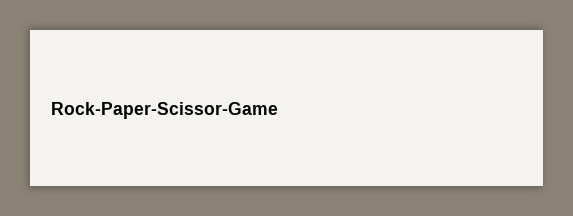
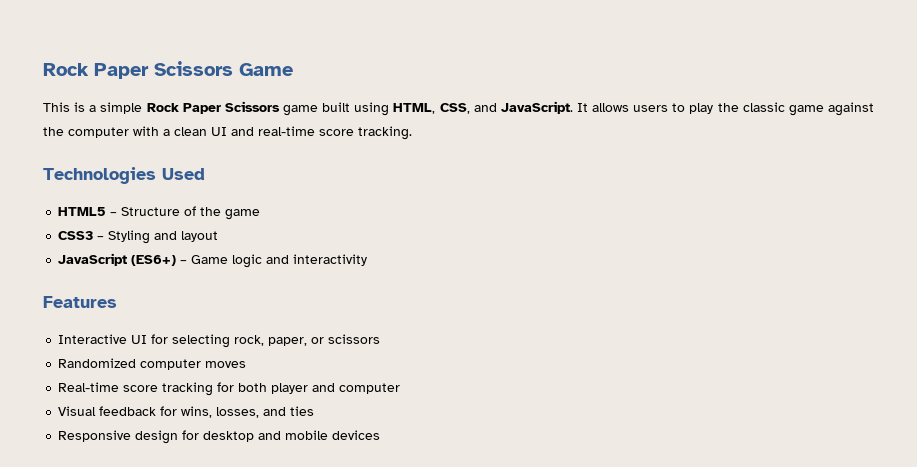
[51,102,278,119] Rock-Paper-Scissor-Game -> [43,61,293,79] [43,101,874,116] [43,126,412,140] [43,167,205,184] [58,206,261,220] [58,230,219,244] [58,253,368,268] [43,296,117,308] [58,334,381,348] [58,358,247,370] [58,382,401,396] [58,406,315,418] [58,430,381,444] Rock Paper Scissors Game // This is a simple Rock Paper Scissors game built using HTML, CSS, and JavaScript. It allows users to play the classic game against the computer with a clean UI and real-time score tracking. // Technologies Used // HTML5 – Structure of the game // CSS3 – Styling and layout // JavaScript (ES6+) – Game logic and interactivity // Features // Interactive UI for selecting rock, paper, or scissors // Randomized computer moves // Real-time score tracking for both player and computer // Visual feedback for wins, losses, and ties // Responsive design for desktop and mobile devices

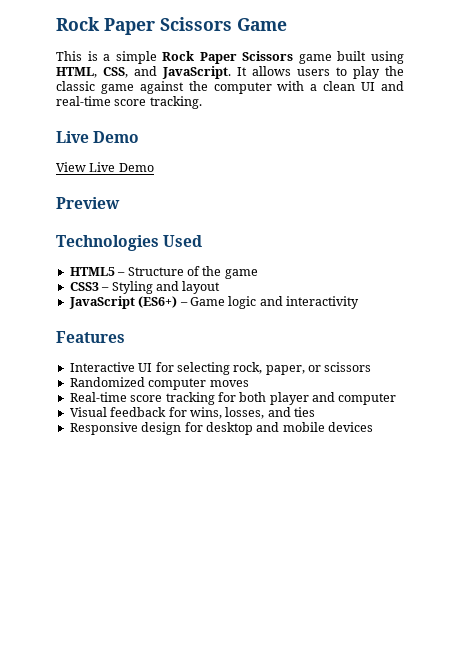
(412, 133) none -> [56,131,140,143] [56,162,154,172] [56,197,120,209] // Live Demo // View Live Demo // Preview

